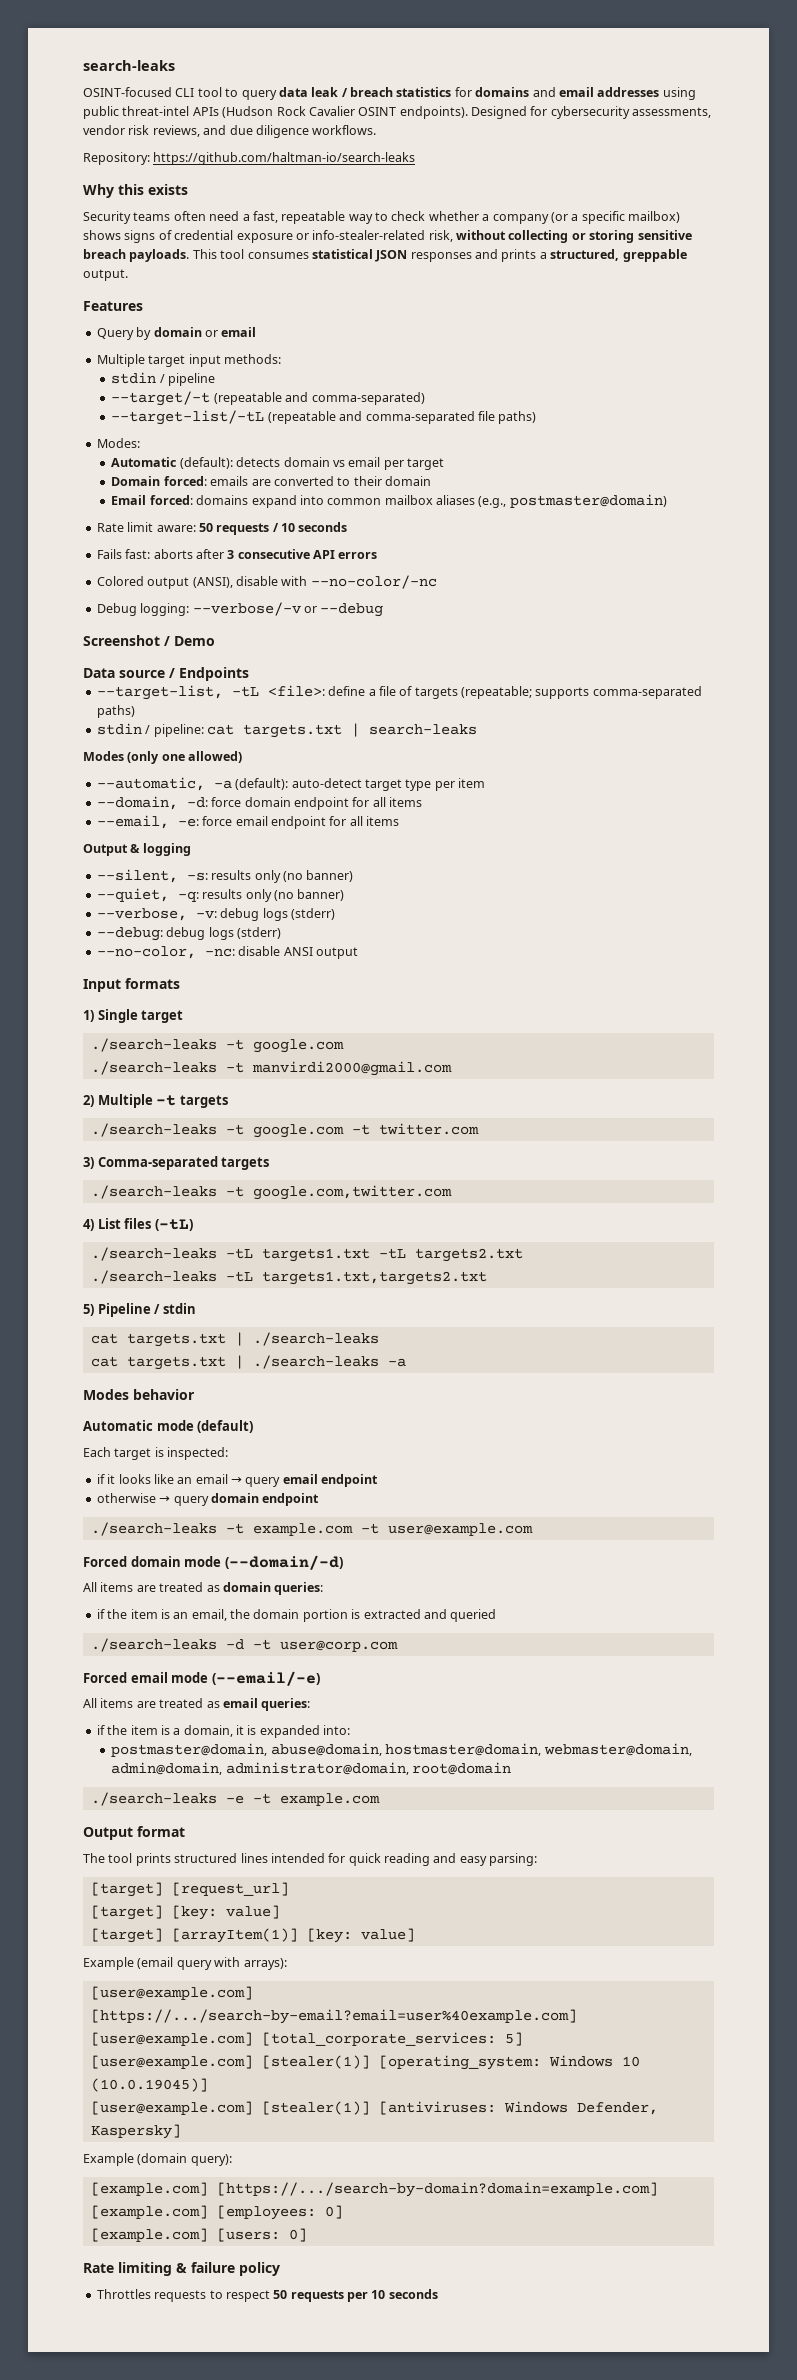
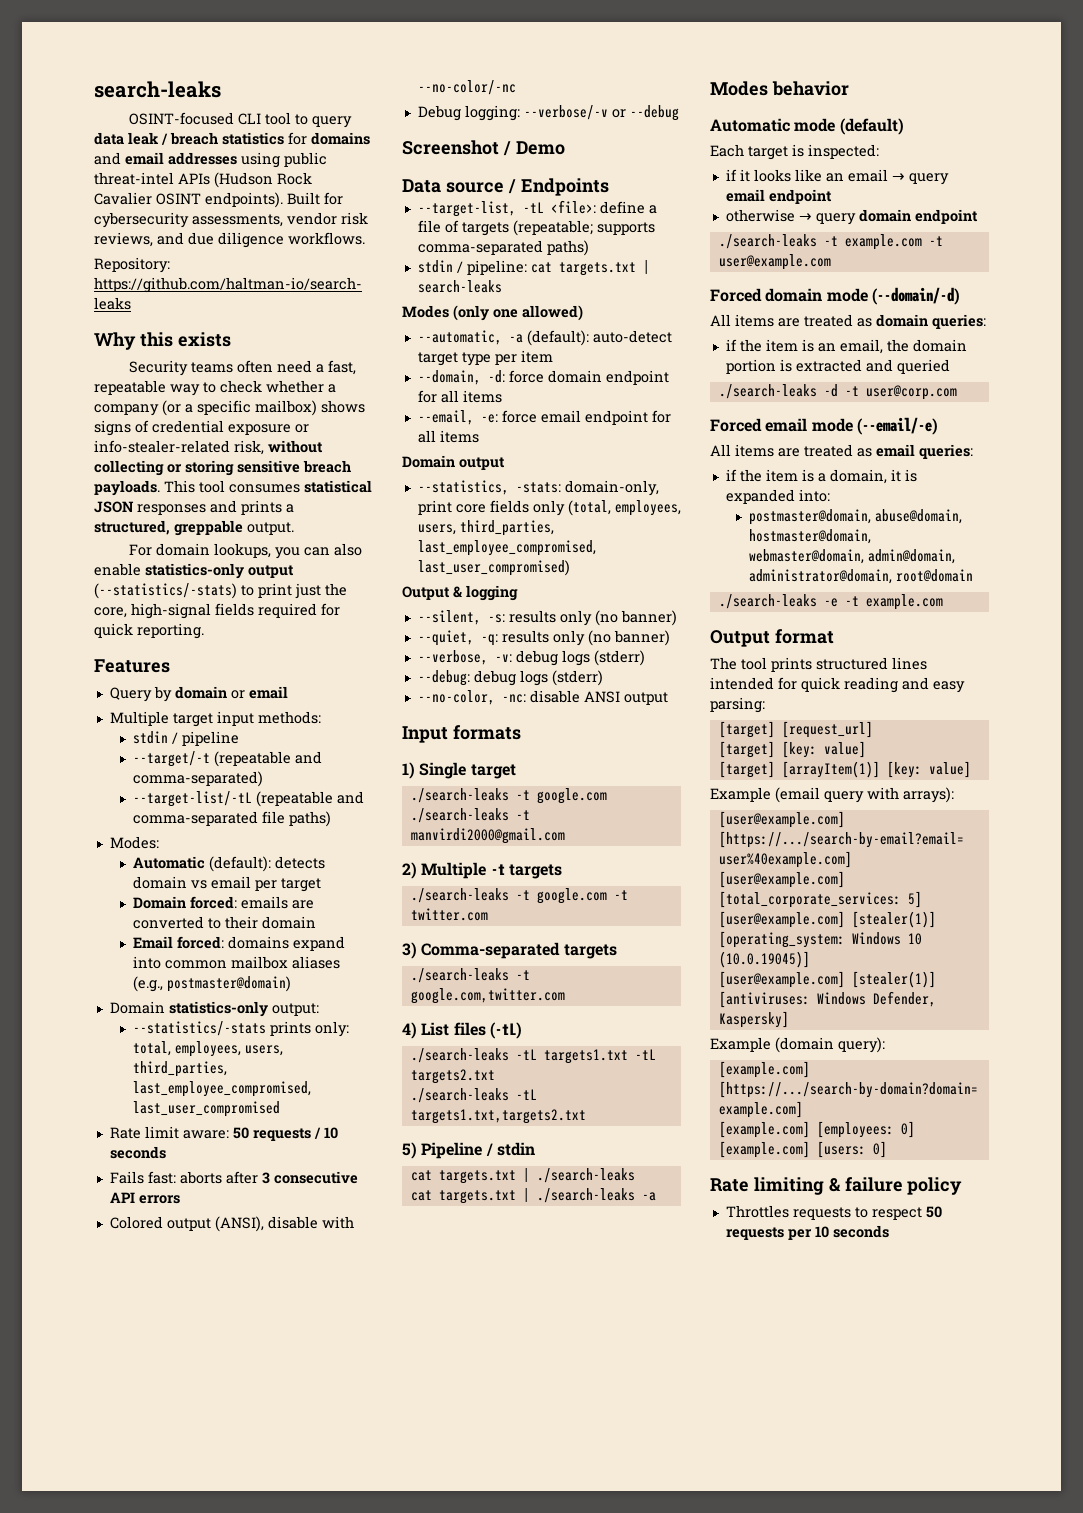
[471,106,527,119] Designed -> [287,192,320,205] Built
(128, 275) none -> [129,543,363,559] [94,563,294,579] [94,583,347,599] [94,603,340,619] [94,623,204,639] // For domain lookups, you can also enable statistics-only output (--statistics/-stats) to print just the core, high-signal fields required for quick reporting.
(667, 501) none -> [109,1001,319,1017] [133,1021,350,1037] [133,1041,284,1057] [133,1061,228,1077] [133,1081,312,1097] [133,1101,281,1117] // Domain statistics-only output: // --statistics/-stats prints only: total, employees, users, third_parties, last_employee_compromised, last_user_compromised
(399, 821) none -> [402,455,505,470] [417,480,659,496] [417,500,681,516] [417,520,554,536] [417,540,596,556] [417,560,570,576] // Domain output // --statistics, -stats: domain-only, print core fields only (total, employees, users, third_parties, last_employee_compromised, last_user_compromised)

